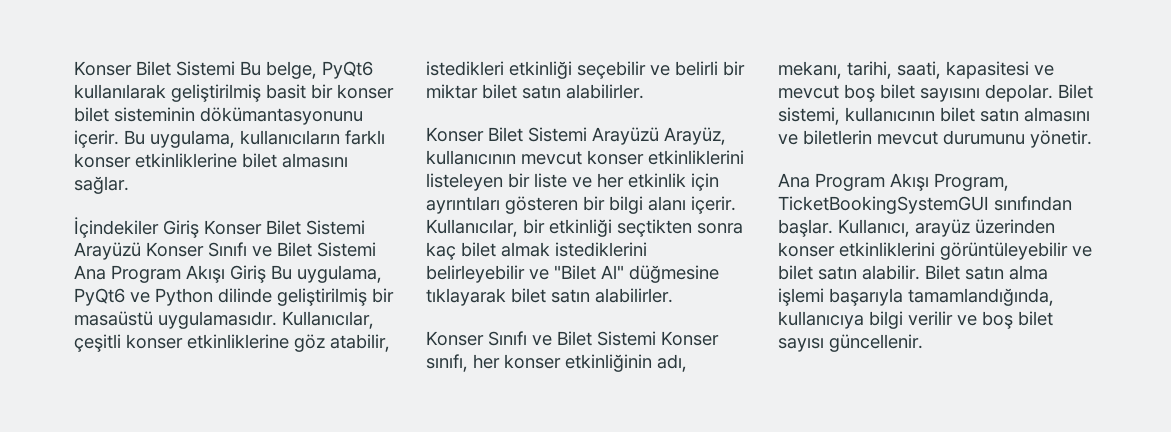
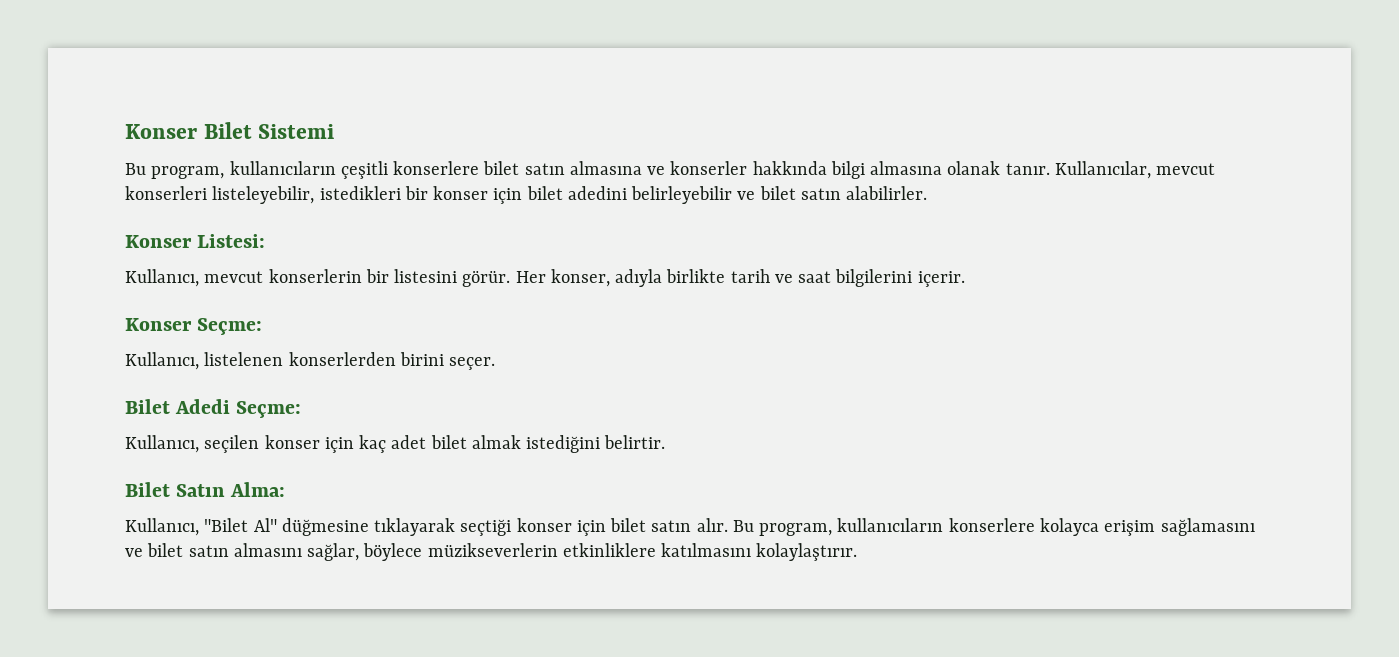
[74,61,373,79] [74,84,394,102] [74,107,363,125] [74,130,385,148] [74,153,348,168] [74,176,129,194] [74,217,365,238] [74,242,376,260] [74,265,382,283] [74,288,394,306] [74,311,374,329] [74,334,390,352] [426,61,745,79] [426,84,644,99] [426,127,726,145] [426,150,744,165] [426,173,719,191] [426,196,736,214] [426,219,743,237] [426,242,647,260] [426,265,719,283] [426,288,673,306] [426,331,719,346] [426,354,687,372] [778,61,1054,79] [778,84,1093,102] [778,107,1090,125] [778,130,1092,148] [778,173,1009,191] [778,196,1072,214] [778,219,1055,237] [778,242,1092,260] [778,265,1048,280] [778,288,1054,306] [778,311,1053,329] [778,334,923,352] Konser Bilet Sistemi Bu belge, PyQt6 kullanılarak geliştirilmiş basit bir konser bilet sisteminin dökümantasyonunu içerir. Bu uygulama, kullanıcıların farklı konser etkinliklerine bilet almasını sağlar. // İçindekiler Giriş Konser Bilet Sistemi Arayüzü Konser Sınıfı ve Bilet Sistemi Ana Program Akışı Giriş Bu uygulama, PyQt6 ve Python dilinde geliştirilmiş bir masaüstü uygulamasıdır. Kullanıcılar, çeşitli konser etkinliklerine göz atabilir, istedikleri etkinliği seçebilir ve belirli bir miktar bilet satın alabilirler. // Konser Bilet Sistemi Arayüzü Arayüz, kullanıcının mevcut konser etkinliklerini listeleyen bir liste ve her etkinlik için ayrıntıları gösteren bir bilgi alanı içerir. Kullanıcılar, bir etkinliği seçtikten sonra kaç bilet almak istediklerini belirleyebilir ve "Bilet Al" düğmesine tıklayarak bilet satın alabilirler. // Konser Sınıfı ve Bilet Sistemi Konser sınıfı, her konser etkinliğinin adı, mekanı, tarihi, saati, kapasitesi ve mevcut boş bilet sayısını depolar. Bilet sistemi, kullanıcının bilet satın almasını ve biletlerin mevcut durumunu yönetir. // Ana Program Akışı Program, TicketBookingSystemGUI sınıfından başlar. Kullanıcı, arayüz üzerinden konser etkinliklerini görüntüleyebilir ve bilet satın alabilir. Bilet satın alma işlemi başarıyla tamamlandığında, kullanıcıya bilgi verilir ve boş bilet sayısı güncellenir. -> [125,122,335,139] [125,161,1216,179] [125,186,928,204] [125,234,266,248] [125,269,965,287] [125,318,263,335] [125,352,496,370] [125,399,302,418] [125,435,666,453] [125,482,286,497] [125,518,1255,536] [125,543,858,561] Konser Bilet Sistemi // Bu program, kullanıcıların çeşitli konserlere bilet satın almasına ve konserler hakkında bilgi almasına olanak tanır. Kullanıcılar, mevcut konserleri listeleyebilir, istedikleri bir konser için bilet adedini belirleyebilir ve bilet satın alabilirler. // Konser Listesi: // Kullanıcı, mevcut konserlerin bir listesini görür. Her konser, adıyla birlikte tarih ve saat bilgilerini içerir. // Konser Seçme: // Kullanıcı, listelenen konserlerden birini seçer. // Bilet Adedi Seçme: // Kullanıcı, seçilen konser için kaç adet bilet almak istediğini belirtir. // Bilet Satın Alma: // Kullanıcı, "Bilet Al" düğmesine tıklayarak seçtiği konser için bilet satın alır. Bu program, kullanıcıların konserlere kolayca erişim sağlamasını ve bilet satın almasını sağlar, böylece müzikseverlerin etkinliklere katılmasını kolaylaştırır.

